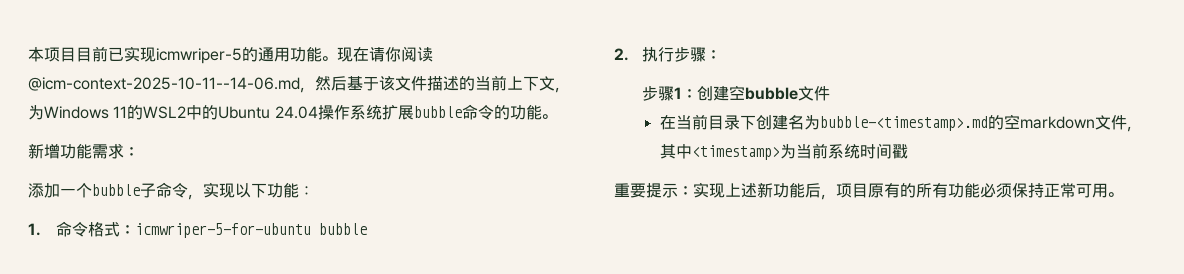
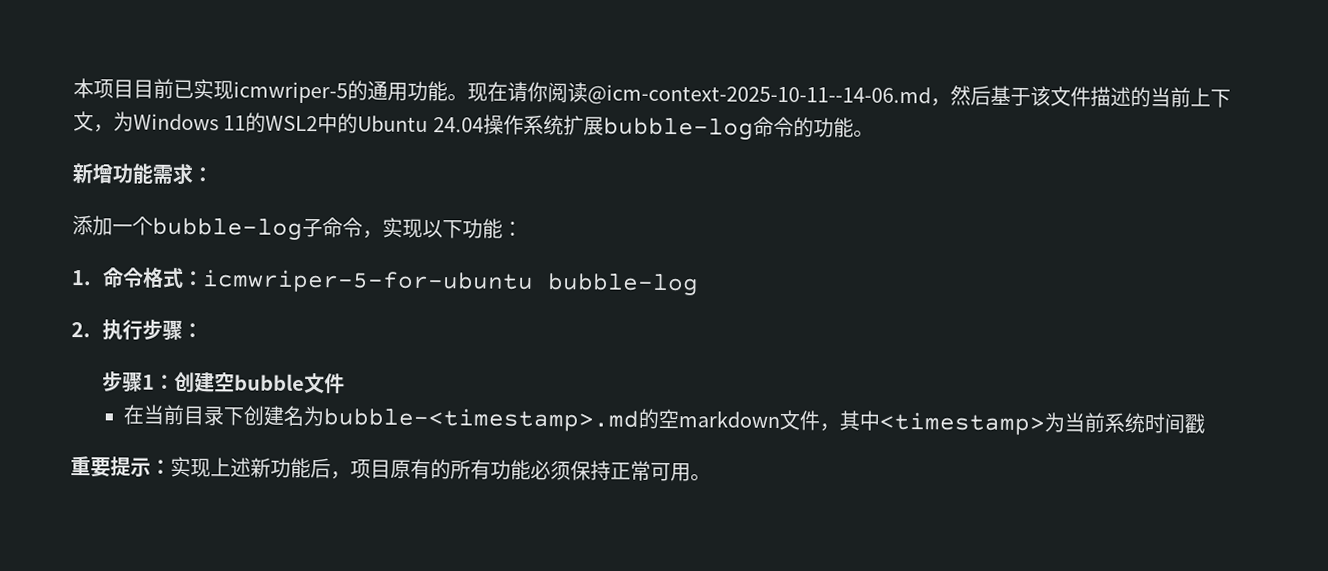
[413,106,462,118] bubble -> [602,117,754,140] bubble-log
[92,184,140,196] bubble -> [152,217,303,240] bubble-log
[319,223,368,235] bubble -> [546,273,699,296] bubble-log

